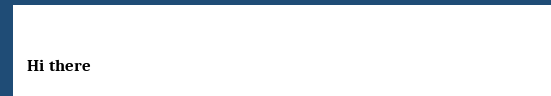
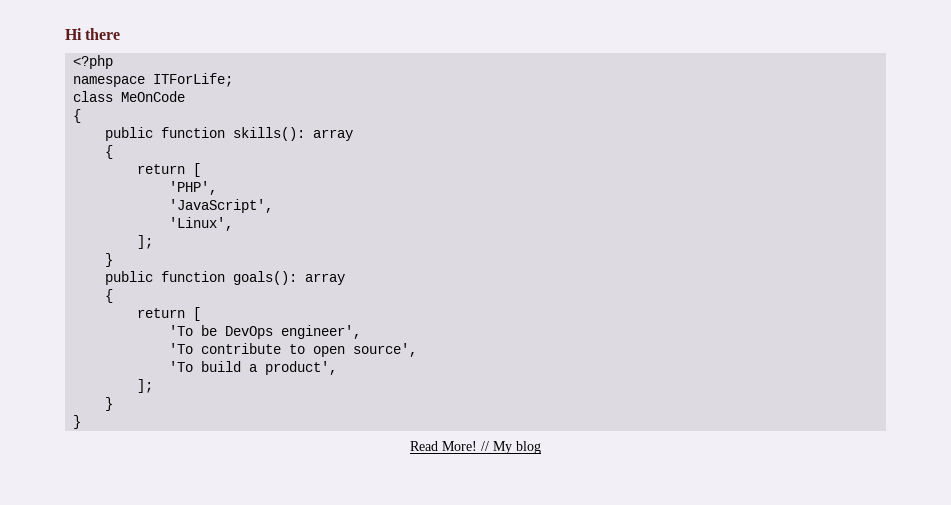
(91, 65) none -> [73,55,114,69] [73,73,234,87] [73,91,186,102] [73,109,82,123] [105,127,354,141] [105,145,114,159] [137,163,202,177] [169,181,218,195] [169,199,274,213] [169,217,234,231] [137,235,154,249] [105,253,114,267] [105,271,346,285] [105,289,114,303] [137,307,202,321] [169,325,362,339] [169,343,418,357] [169,361,338,375] [137,379,154,393] [105,397,114,411] [73,415,82,429] [410,441,541,454] // <?php // namespace ITForLife; // class MeOnCode // { // public function skills(): array // { // return [ // 'PHP', // 'JavaScript', // 'Linux', // ]; // } // public function goals(): array // { // return [ // 'To be DevOps engineer', // 'To contribute to open source', // 'To build a product', // ]; // } // } // Read More! // My blog

